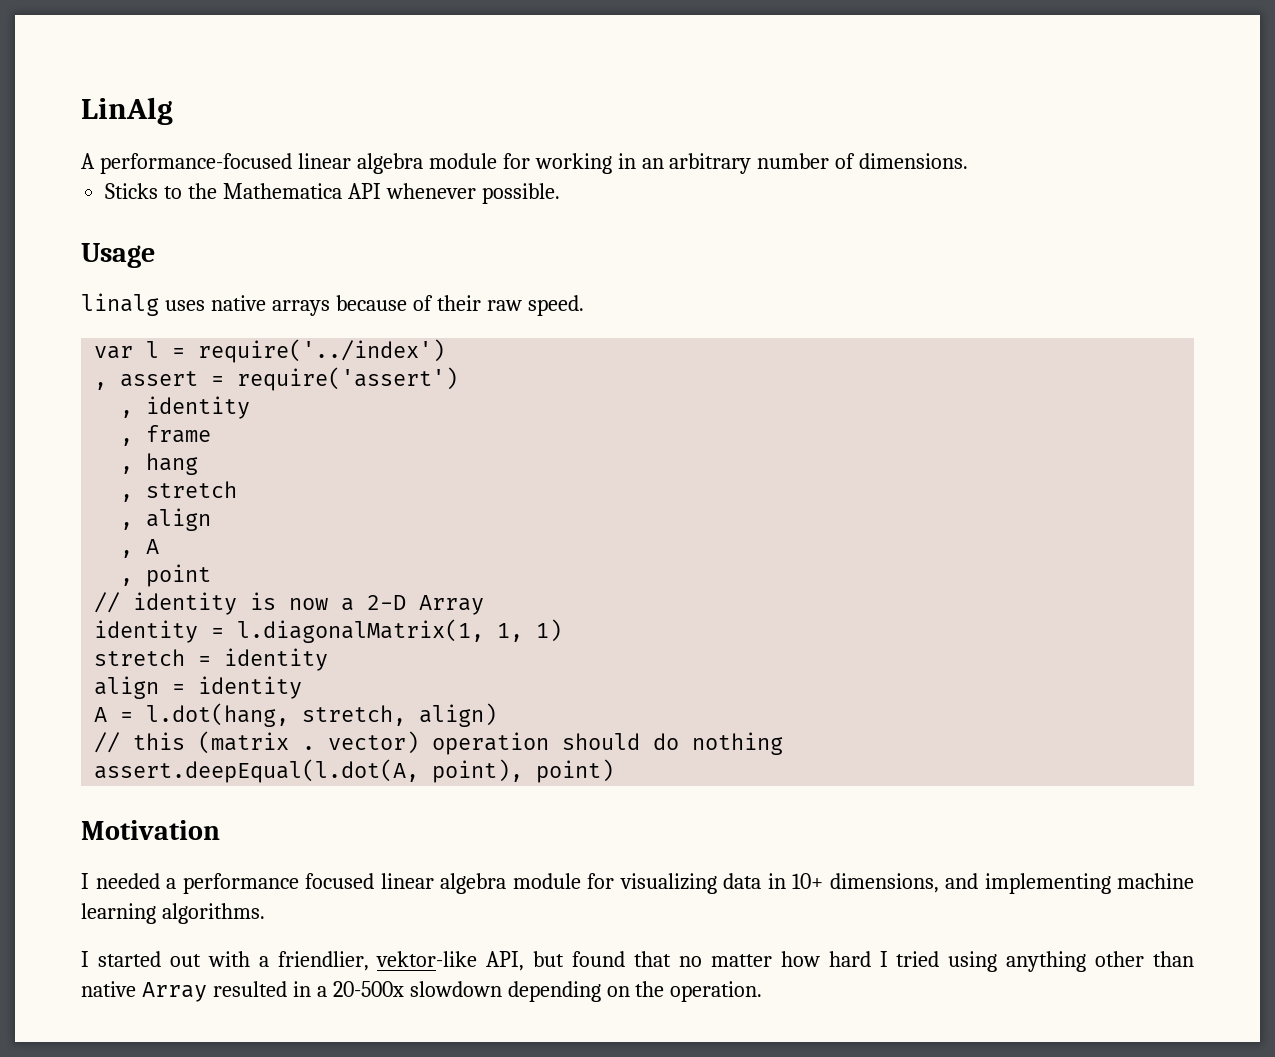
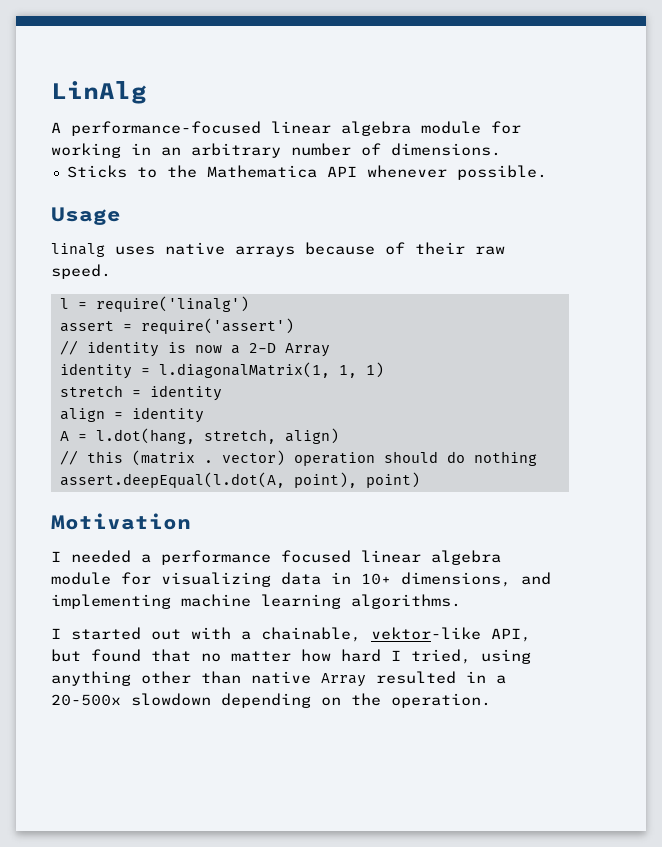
[94,346,134,359] var -> (111, 271) none
[198,339,446,363] [94,382,108,390] require('../index') // , -> [95,296,249,312] require('linalg') //
[120,396,251,419] [120,425,212,446] [120,453,199,475] [120,481,238,502] [120,508,212,531] [120,539,160,558] [120,564,212,587] // , identity // , frame // , hang // , stretch // , align // , A // , point -> (294, 326) none
[277,951,369,971] friendlier, -> [261,627,361,642] chainable,
[896,951,940,967] tried -> [411,649,471,664] tried,

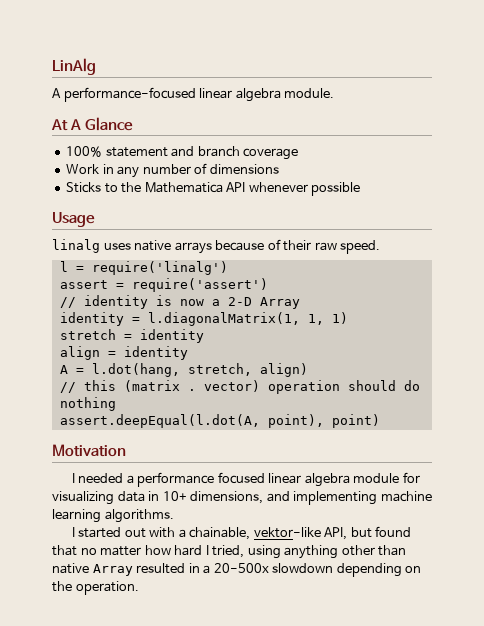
[421,121,521,134] [51,143,281,158] module for working in an arbitrary -> [284,88,335,98] [51,117,133,131] [66,146,299,160] [66,164,140,178] module. // At A Glance // 100% statement and branch coverage // Work in any
[391,143,501,156] dimensions. -> [209,164,279,174] dimensions
[456,165,547,180] possible. -> [311,182,361,196] possible

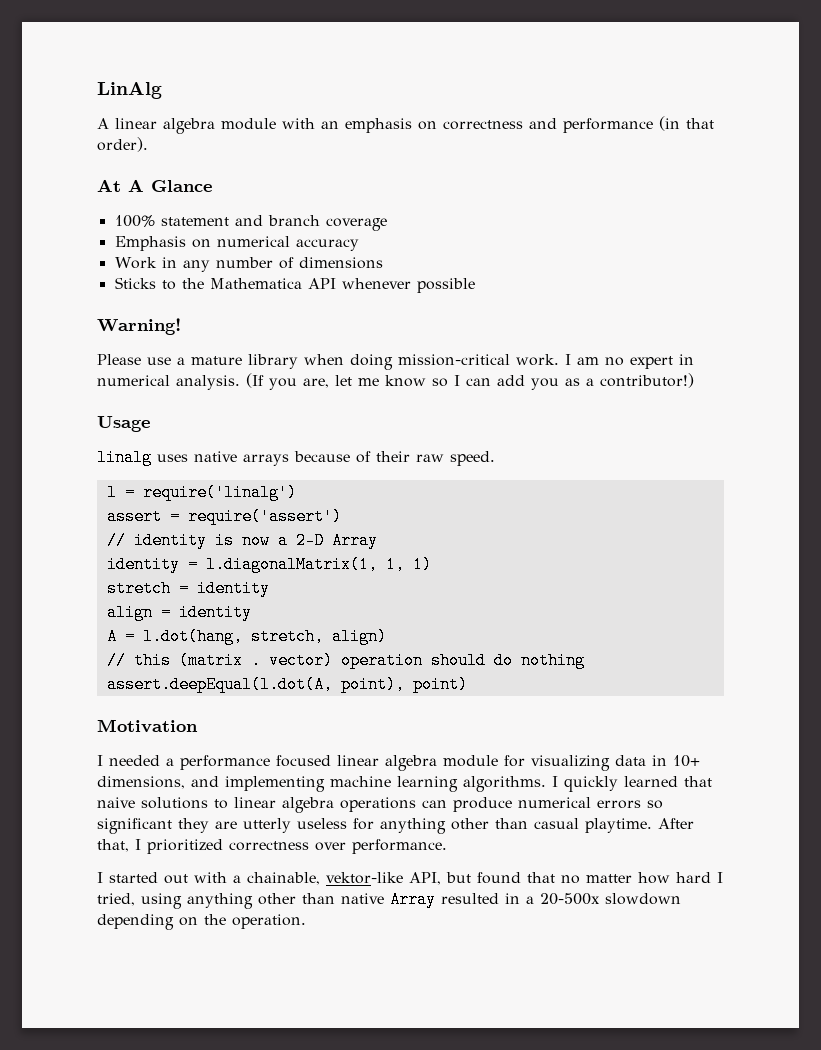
[63,87,335,102] performance-focused linear algebra module. -> [115,116,714,134] [97,137,148,152] linear algebra module with an emphasis on correctness and performance (in that order).
(299, 154) none -> [114,236,359,251] // Emphasis on numerical accuracy
(361, 189) none -> [97,318,181,335] [97,354,694,370] [97,373,694,390] // Warning! // Please use a mature library when doing mission-critical work. I am no expert in numerical analysis. (If you are, let me know so I can add you as a contributor!)
(174, 516) none -> [552,776,712,792] [97,797,663,813] [97,818,694,834] [97,839,447,854] I quickly learned that naive solutions to linear algebra operations can produce numerical errors so significant they are utterly useless for anything other than casual playtime. After that, I prioritized correctness over performance.

